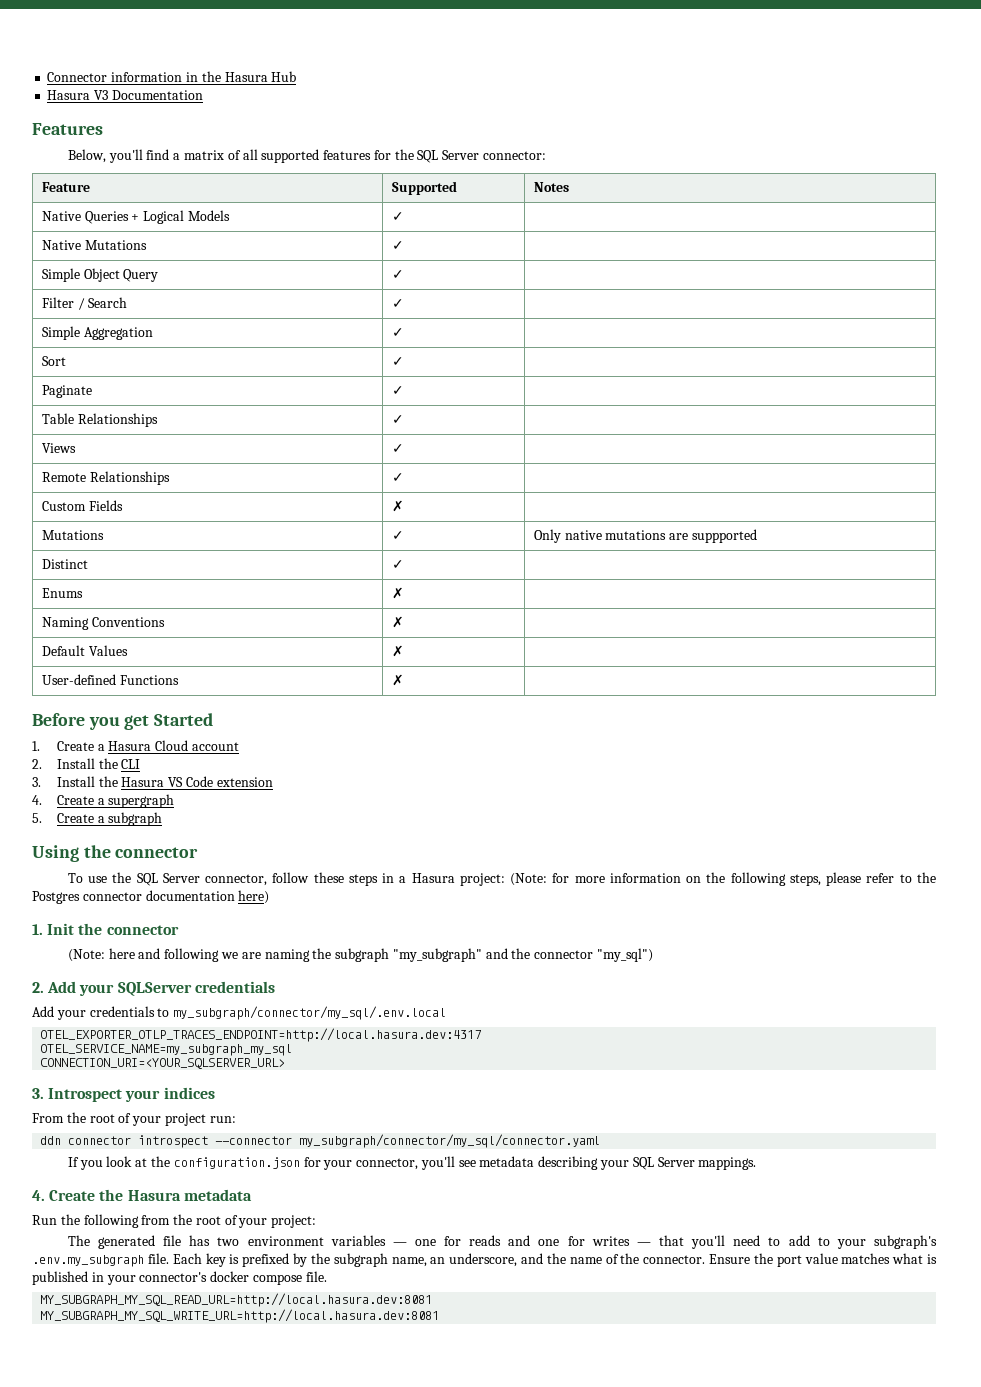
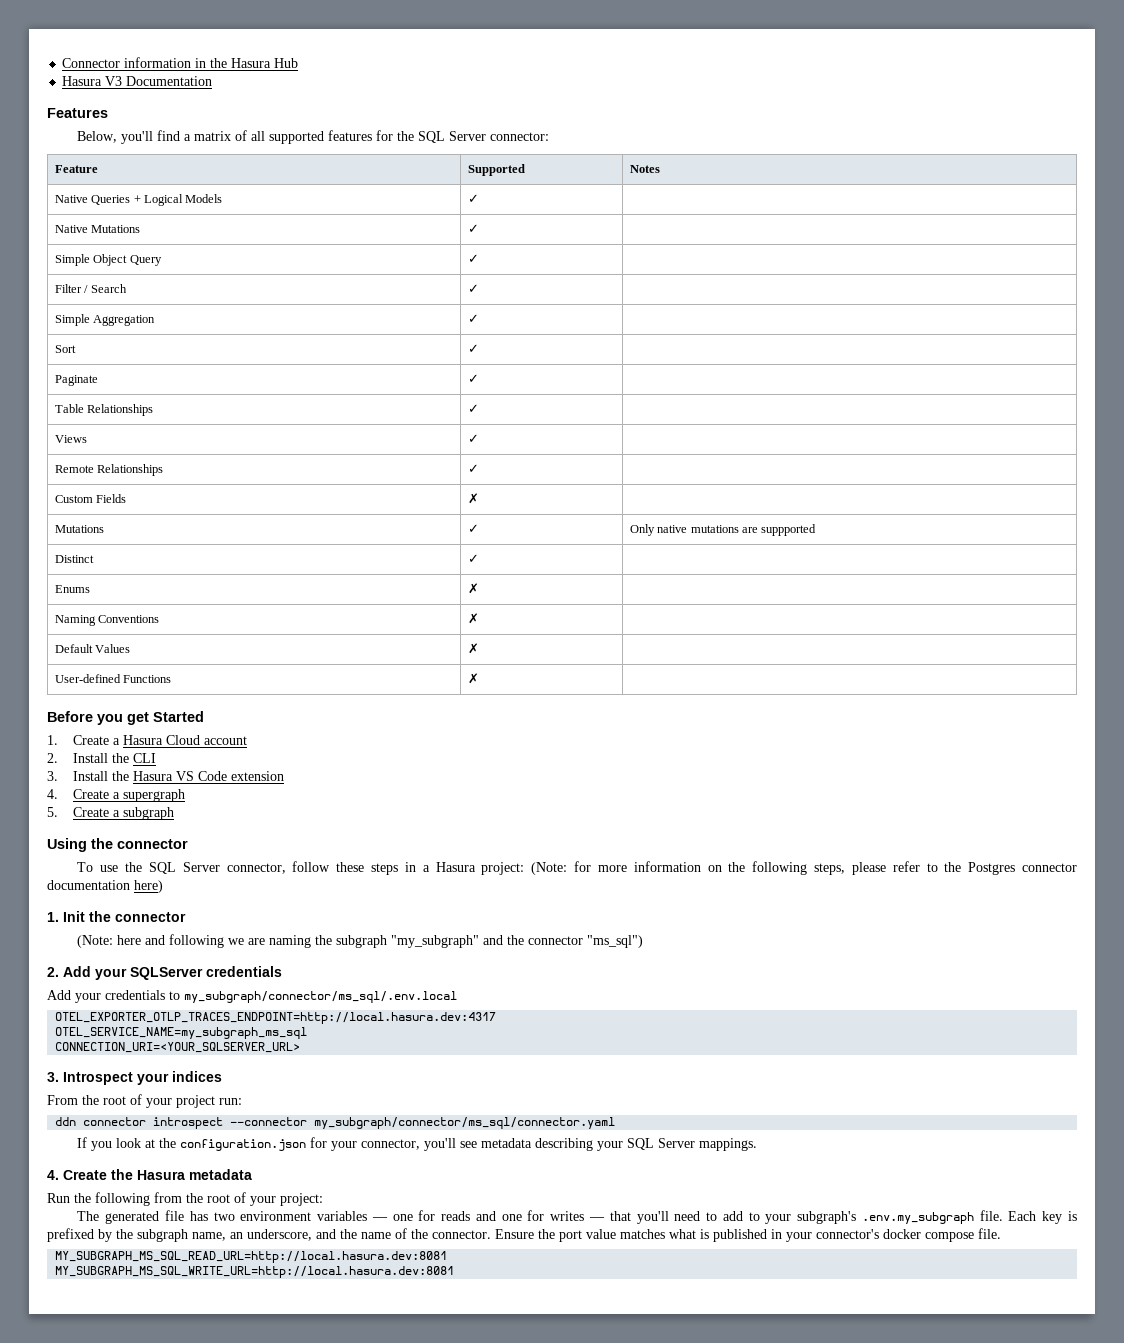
[596,948,653,962] "my_sql") -> [587,935,644,948] "ms_sql")
[173,1006,447,1020] my_subgraph/connector/my_sql/.env.local -> [184,991,457,1003] my_subgraph/connector/ms_sql/.env.local
[40,1044,293,1056] OTEL_SERVICE_NAME=my_subgraph_my_sql -> [55,1027,308,1039] OTEL_SERVICE_NAME=my_subgraph_ms_sql
[299,1134,601,1148] my_subgraph/connector/my_sql/connector.yaml -> [314,1117,616,1129] my_subgraph/connector/ms_sql/connector.yaml
[40,1293,433,1307] [40,1309,440,1323] MY_SUBGRAPH_MY_SQL_READ_URL=http://local.hasura.dev:8081 // MY_SUBGRAPH_MY_SQL_WRITE_URL=http://local.hasura.dev:8081 -> [55,1251,448,1263] [55,1266,455,1278] MY_SUBGRAPH_MS_SQL_READ_URL=http://local.hasura.dev:8081 // MY_SUBGRAPH_MS_SQL_WRITE_URL=http://local.hasura.dev:8081

